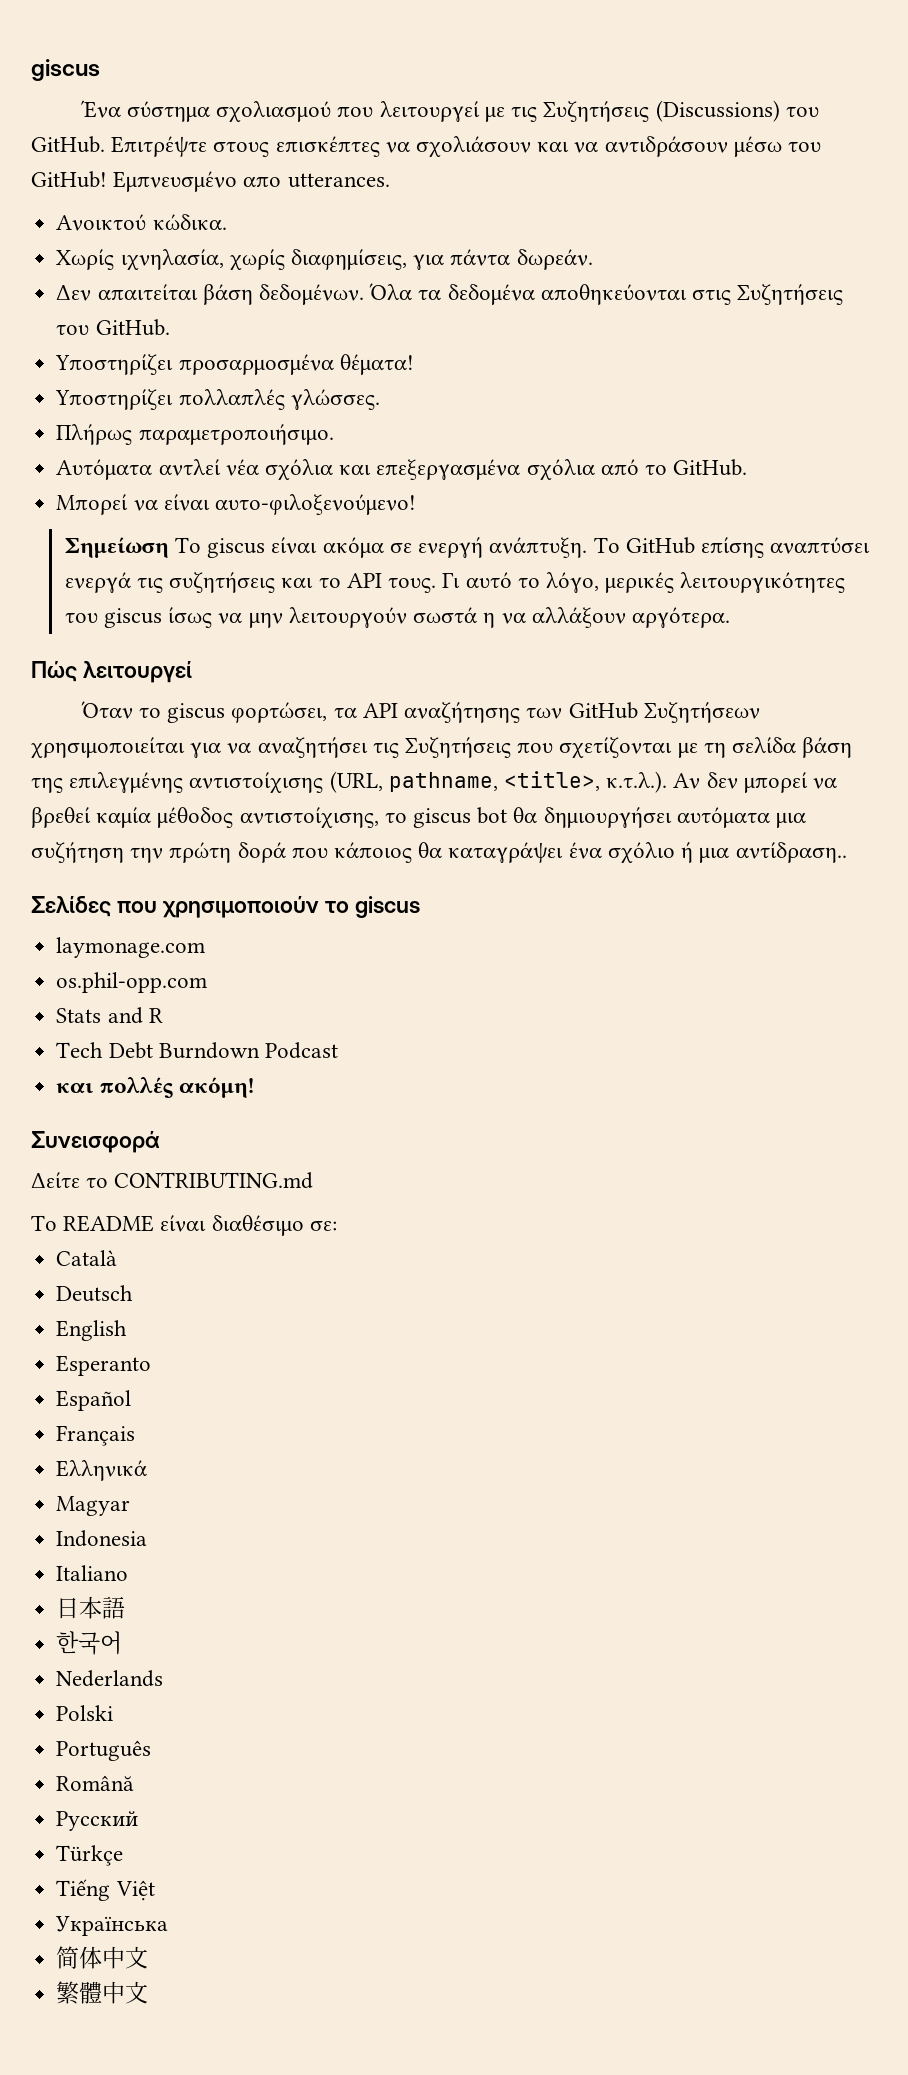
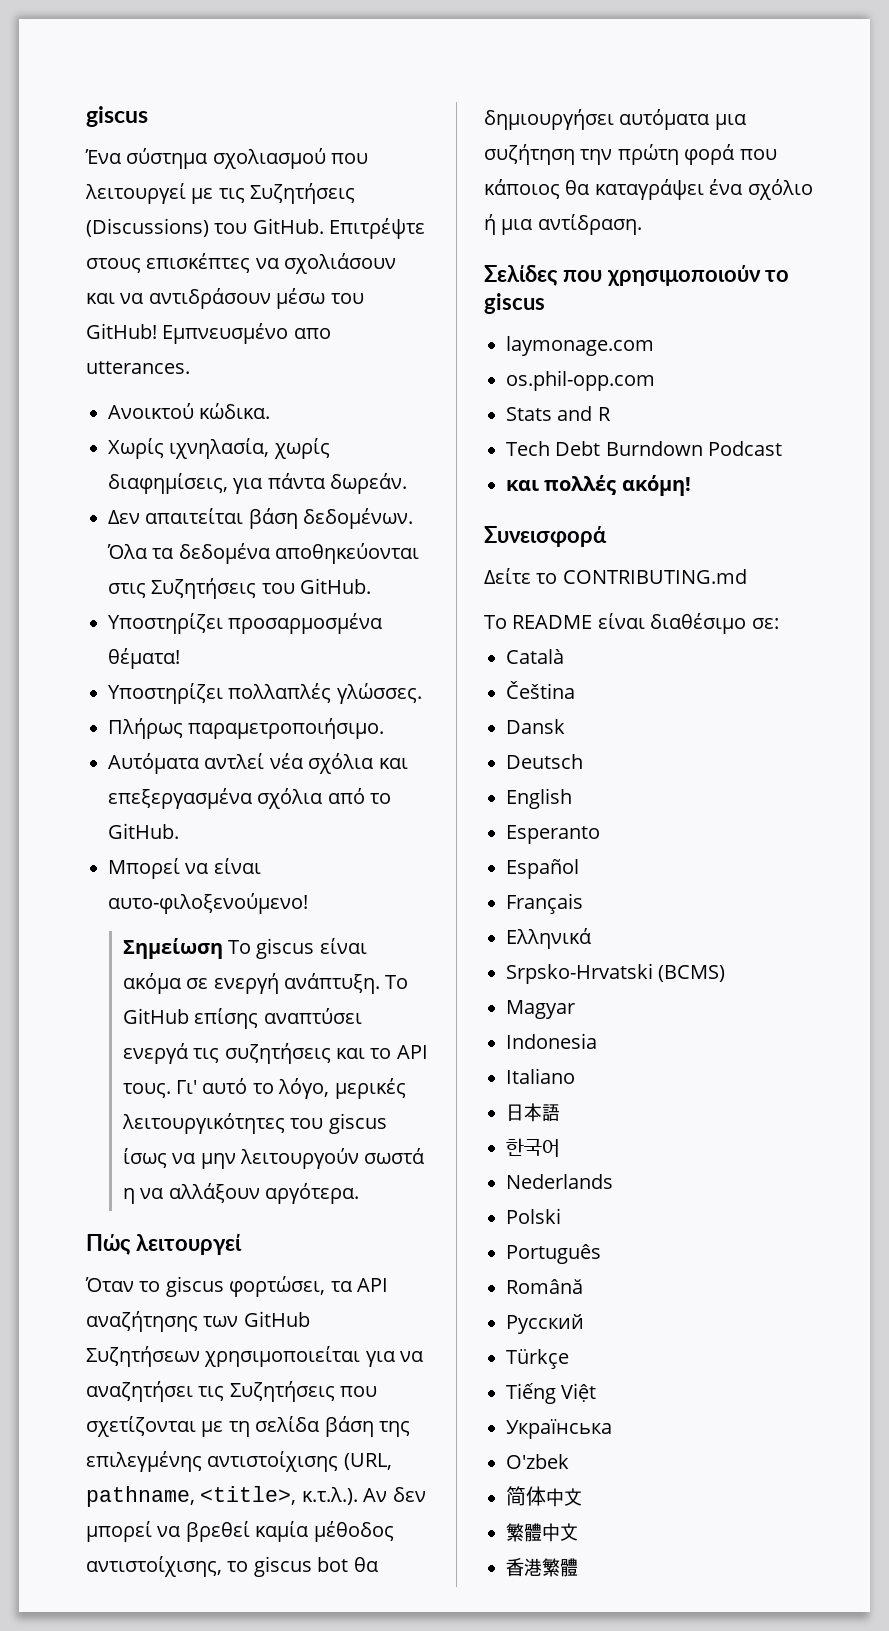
[442,572,461,588] Γι -> [176,1080,198,1094] Γι'
[237,842,286,863] δορά -> [684,144,735,165] φορά
[735,842,847,863] αντίδραση.. -> [537,214,642,235] αντίδραση.
(118, 1258) none -> [506,681,575,699] [506,719,565,734] // Čeština // Dansk
(148, 1470) none -> [506,963,726,984] // Srpsko-Hrvatski (BCMS)
(169, 1926) none -> [506,1454,569,1469] // O'zbek
(149, 1992) none -> [506,1557,578,1577] // 香港繁體

